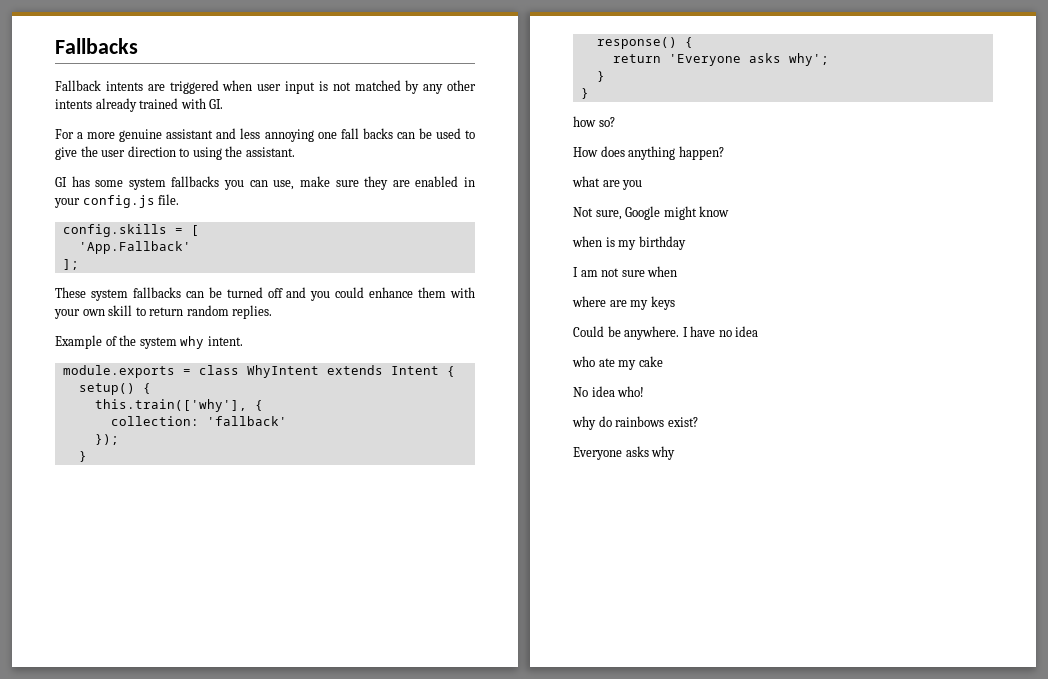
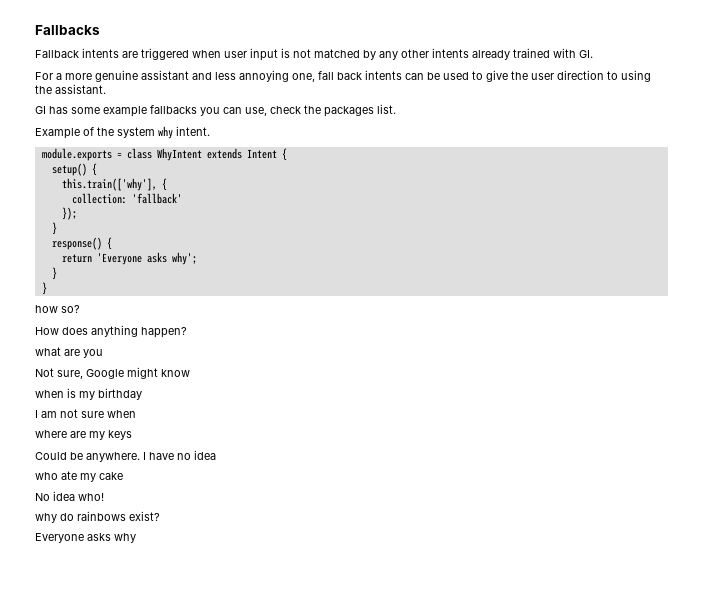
[317,128,393,139] one fall backs -> [292,70,402,82] one, fall back intents
[128,178,166,190] system -> [103,106,147,117] example
[299,176,476,190] [54,194,180,208] [62,224,199,237] [78,241,191,254] [62,259,79,270] [55,287,476,301] [54,305,273,319] make sure they are enabled in your config.js file. // config.skills = [ // 'App.Fallback' // ]; // These system fallbacks can be turned off and you could enhance them with your own skill to return random replies. -> [270,104,396,117] check the packages list.

